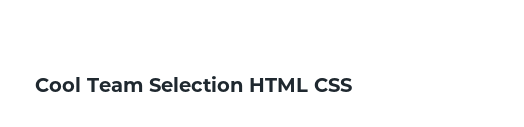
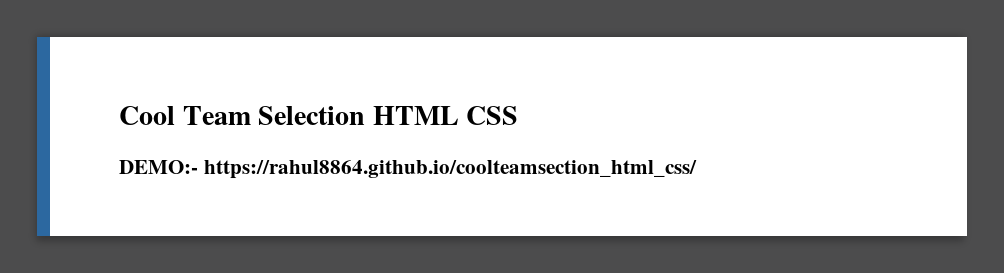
(352, 85) none -> [119,160,697,179] // DEMO:- https://rahul8864.github.io/coolteamsection_html_css/

